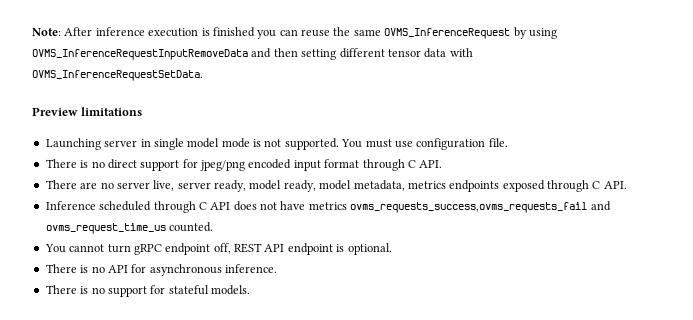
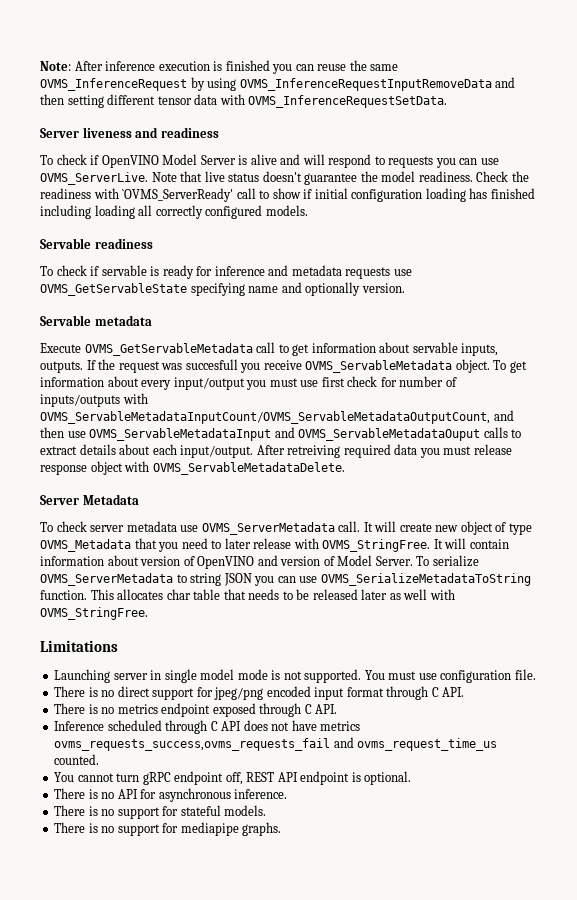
[32,107,143,116] Preview limitations -> [40,127,219,138] [40,154,499,168] [40,171,529,185] [40,188,535,202] [40,205,308,219] [40,238,153,249] [40,265,412,279] [40,282,405,296] [40,315,152,326] [40,342,499,356] [40,359,527,373] [40,376,457,390] [40,393,148,407] [40,410,514,424] [40,427,522,441] [40,444,512,458] [40,461,345,475] [40,494,139,505] [40,521,532,535] [40,538,509,552] [40,555,479,569] [40,573,531,586] [40,589,455,600] [40,607,148,620] [40,640,118,652] Server liveness and readiness // To check if OpenVINO Model Server is alive and will respond to requests you can use OVMS_ServerLive. Note that live status doesn't guarantee the model readiness. Check the readiness with `OVMS_ServerReady' call to show if initial configuration loading has finished including loading all correctly configured models. // Servable readiness // To check if servable is ready for inference and metadata requests use OVMS_GetServableState specifying name and optionally version. // Servable metadata // Execute OVMS_GetServableMetadata call to get information about servable inputs, outputs. If the request was succesfull you receive OVMS_ServableMetadata object. To get information about every input/output you must use first check for number of inputs/outputs with OVMS_ServableMetadataInputCount/OVMS_ServableMetadataOutputCount, and then use OVMS_ServableMetadataInput and OVMS_ServableMetadataOuput calls to extract details about each input/output. After retreiving required data you must release response object with OVMS_ServableMetadataDelete. // Server Metadata // To check server metadata use OVMS_ServerMetadata call. It will create new object of type OVMS_Metadata that you need to later release with OVMS_StringFree. It will contain information about version of OpenVINO and version of Model Server. To serialize OVMS_ServerMetadata to string JSON you can use OVMS_SerializeMetadataToString function. This allocates char table that needs to be released later as well with OVMS_StringFree. // Limitations
[80,180,500,192] are no server live, server ready, model ready, model metadata, metrics endpoints -> [88,703,211,717] is no metrics endpoint
(250, 290) none -> [54,822,282,836] // There is no support for mediapipe graphs.

